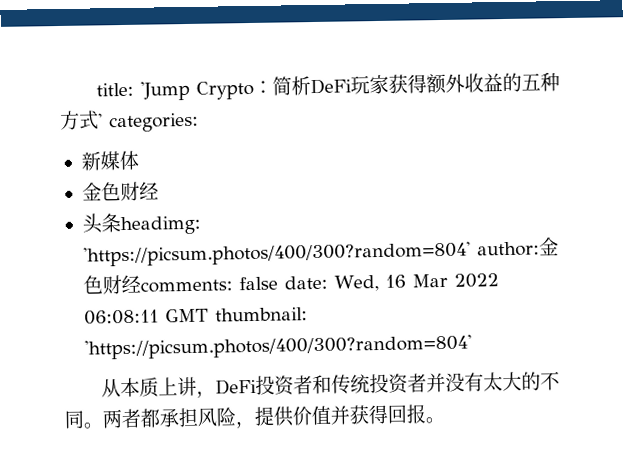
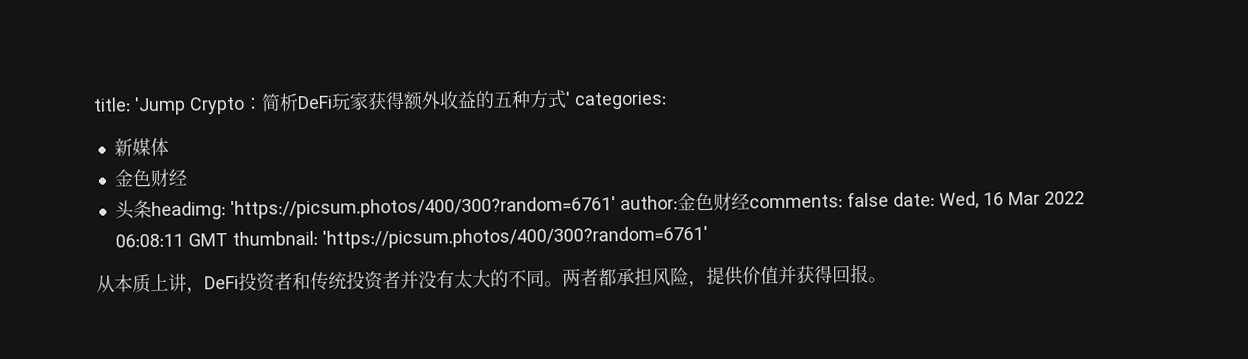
[82,241,471,267] 'https://picsum.photos/400/300?random=804' -> [229,196,616,220] 'https://picsum.photos/400/300?random=6761'
[83,334,472,360] 'https://picsum.photos/400/300?random=804' -> [321,225,708,249] 'https://picsum.photos/400/300?random=6761'

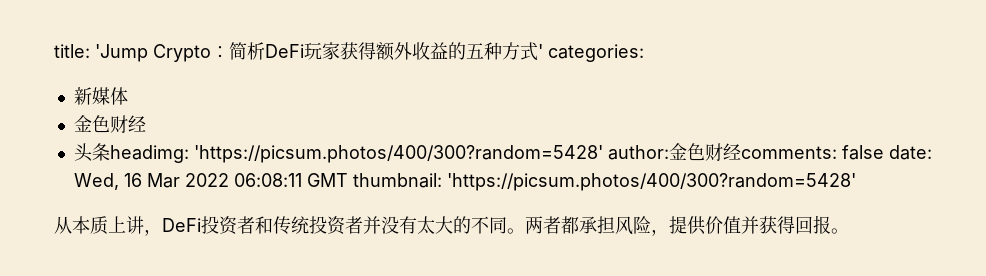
[229,196,616,220] 'https://picsum.photos/400/300?random=6761' -> [193,145,603,163] 'https://picsum.photos/400/300?random=5428'
[321,225,708,249] 'https://picsum.photos/400/300?random=6761' -> [446,173,856,191] 'https://picsum.photos/400/300?random=5428'

